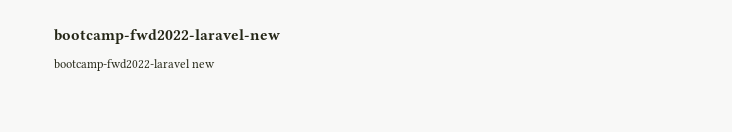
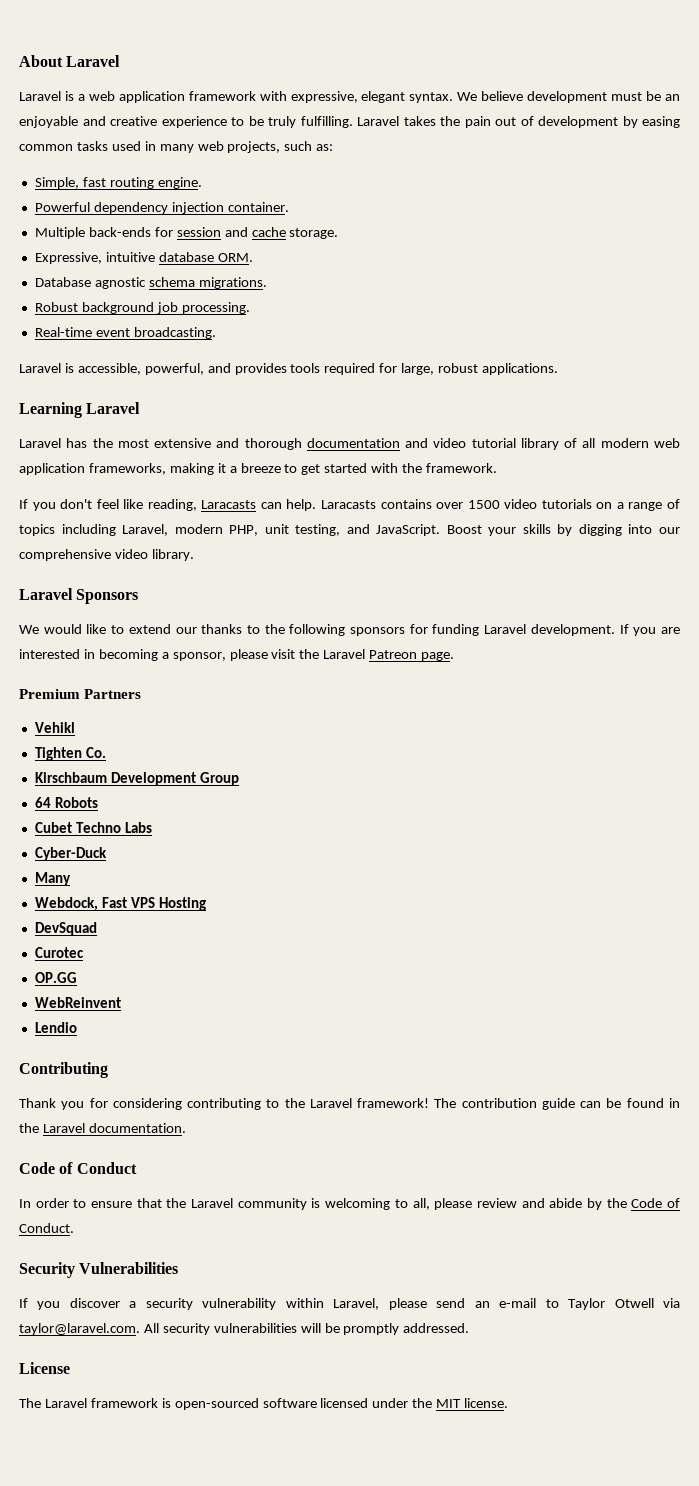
[54,29,280,44] [54,59,216,71] bootcamp-fwd2022-laravel-new // bootcamp-fwd2022-laravel new -> [19,55,121,67] [19,91,680,103] [19,116,680,128] [19,141,334,153] [34,177,202,189] [34,202,289,214] [34,227,339,239] [34,252,253,264] [34,277,267,289] [34,302,250,314] [34,327,216,339] [19,363,559,375] [19,402,141,418] [19,438,680,450] [19,463,498,475] [19,499,680,511] [19,524,680,536] [19,549,194,561] [19,588,139,604] [19,624,680,636] [19,649,455,661] [19,689,142,699] [34,722,75,733] [34,747,106,761] [34,772,239,786] [34,797,98,808] [34,822,152,833] [34,847,107,861] [34,872,71,886] [34,897,206,911] [34,922,97,936] [34,947,84,958] [34,972,77,983] [34,997,121,1008] [34,1022,77,1033] [19,1062,108,1078] [19,1098,680,1110] [19,1123,186,1133] [19,1162,137,1174] [19,1198,681,1210] [19,1223,74,1233] [19,1262,179,1278] [19,1298,680,1310] [19,1323,470,1335] [19,1362,70,1374] [19,1398,509,1410] About Laravel // Laravel is a web application framework with expressive, elegant syntax. We believe development must be an enjoyable and creative experience to be truly fulfilling. Laravel takes the pain out of development by easing common tasks used in many web projects, such as: // Simple, fast routing engine. // Powerful dependency injection container. // Multiple back-ends for session and cache storage. // Expressive, intuitive database ORM. // Database agnostic schema migrations. // Robust background job processing. // Real-time event broadcasting. // Laravel is accessible, powerful, and provides tools required for large, robust applications. // Learning Laravel // Laravel has the most extensive and thorough documentation and video tutorial library of all modern web application frameworks, making it a breeze to get started with the framework. // If you don't feel like reading, Laracasts can help. Laracasts contains over 1500 video tutorials on a range of topics including Laravel, modern PHP, unit testing, and JavaScript. Boost your skills by digging into our comprehensive video library. // Laravel Sponsors // We would like to extend our thanks to the following sponsors for funding Laravel development. If you are interested in becoming a sponsor, please visit the Laravel Patreon page. // Premium Partners // Vehikl // Tighten Co. // Kirschbaum Development Group // 64 Robots // Cubet Techno Labs // Cyber-Duck // Many // Webdock, Fast VPS Hosting // DevSquad // Curotec // OP.GG // WebReinvent // Lendio // Contributing // Thank you for considering contributing to the Laravel framework! The contribution guide can be found in the Laravel documentation. // Code of Conduct // In order to ensure that the Laravel community is welcoming to all, please review and abide by the Code of Conduct. // Security Vulnerabilities // If you discover a security vulnerability within Laravel, please send an e-mail to Taylor Otwell via taylor@laravel.com. All security vulnerabilities will be promptly addressed. // License // The Laravel framework is open-sourced software licensed under the MIT license.

